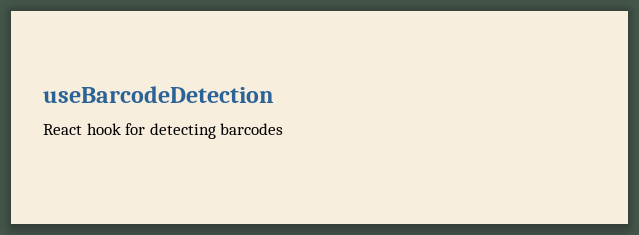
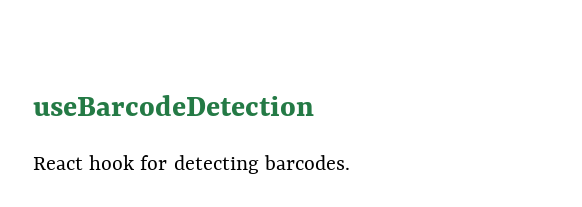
[220,123,284,135] barcodes -> [263,155,350,170] barcodes.

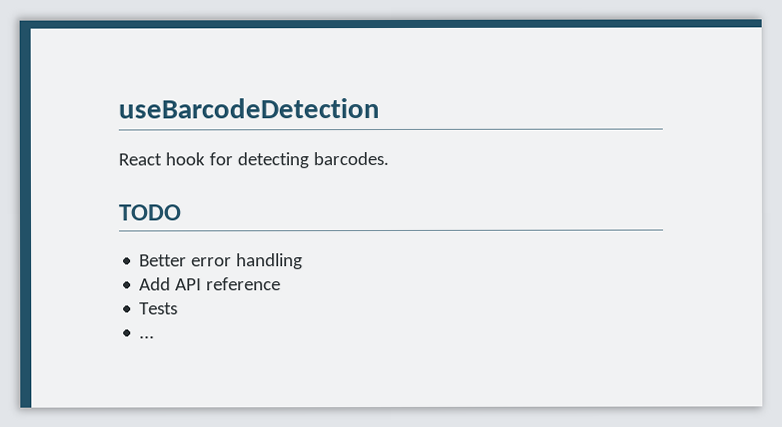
(350, 162) none -> [118,204,182,221] [139,253,304,270] [139,277,282,291] [139,302,179,315] [139,335,156,339] // TODO // Better error handling // Add API reference // Tests // ...

